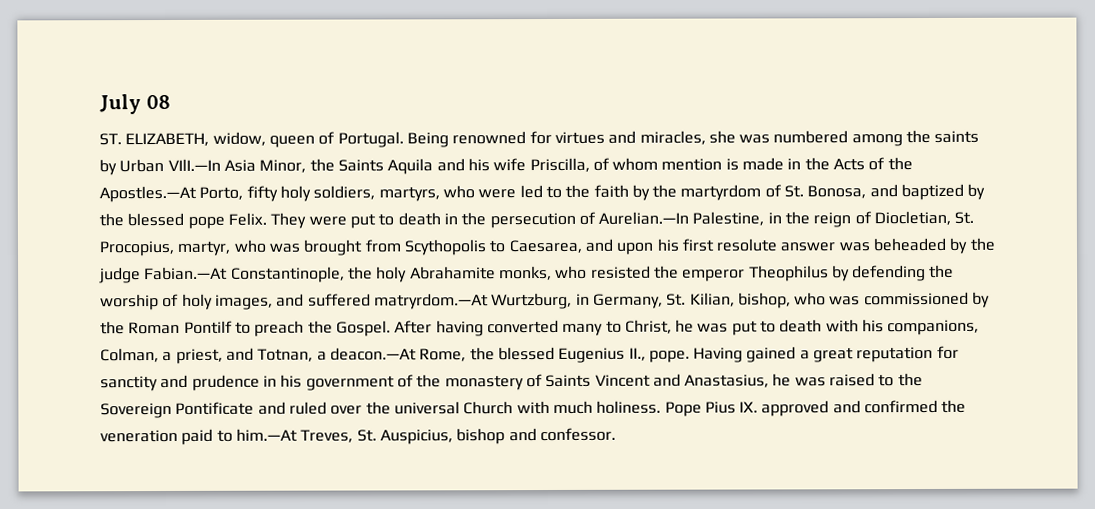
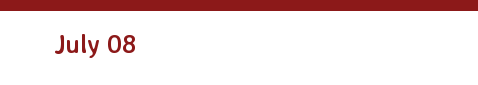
[99,129,980,148] [99,157,913,176] [99,183,986,203] [99,210,975,229] [99,237,995,257] [99,264,955,284] [100,291,991,311] [100,319,980,337] [100,345,959,364] [100,373,923,392] [100,399,967,419] [100,427,616,445] // ST. ELIZABETH, widow, queen of Portugal. Being renowned for virtues and miracles, she was numbered among the saints by Urban VIlI.—In Asia Minor, the Saints Aquila and his wife Priscilla, of whom mention is made in the Acts of the Apostles.—At Porto, fifty holy soldiers, martyrs, who were led to the faith by the martyrdom of St. Bonosa, and baptized by the blessed pope Felix. They were put to death in the persecution of Aurelian.—In Palestine, in the reign of Diocletian, St. Procopius, martyr, who was brought from Scythopolis to Caesarea, and upon his first resolute answer was beheaded by the judge Fabian.—At Constantinople, the holy Abrahamite monks, who resisted the emperor Theophilus by defending the worship of holy images, and suffered matryrdom.—At Wurtzburg, in Germany, St. Kilian, bishop, who was commissioned by the Roman Pontilf to preach the Gospel. After having converted many to Christ, he was put to death with his companions, Colman, a priest, and Totnan, a deacon.—At Rome, the blessed Eugenius II., pope. Having gained a great reputation for sanctity and prudence in his government of the monastery of Saints Vincent and Anastasius, he was raised to the Sovereign Pontificate and ruled over the universal Church with much holiness. Pope Pius IX. approved and confirmed the veneration paid to him.—At Treves, St. Auspicius, bishop and confessor. -> (136, 44) none

